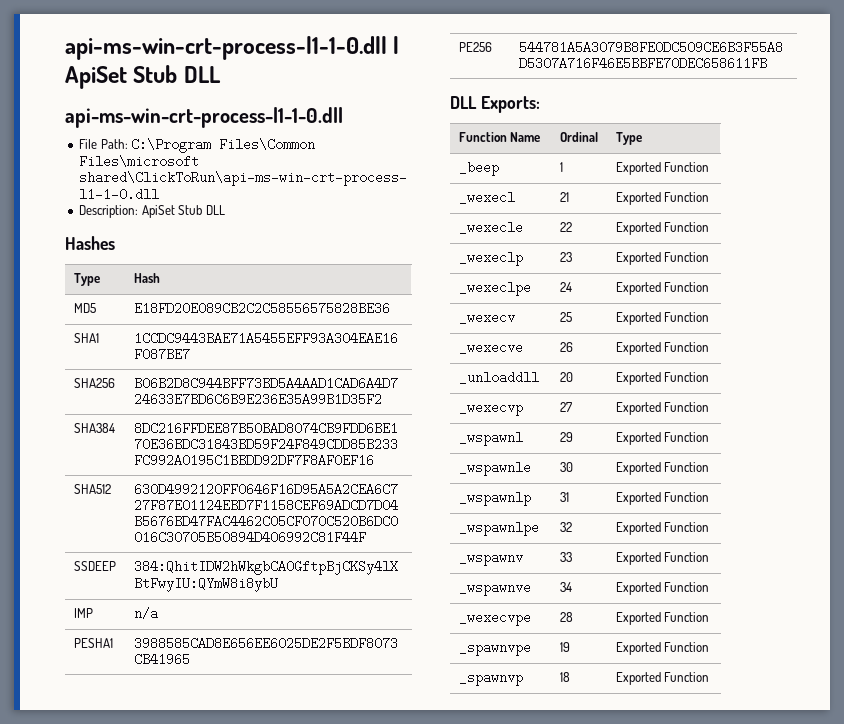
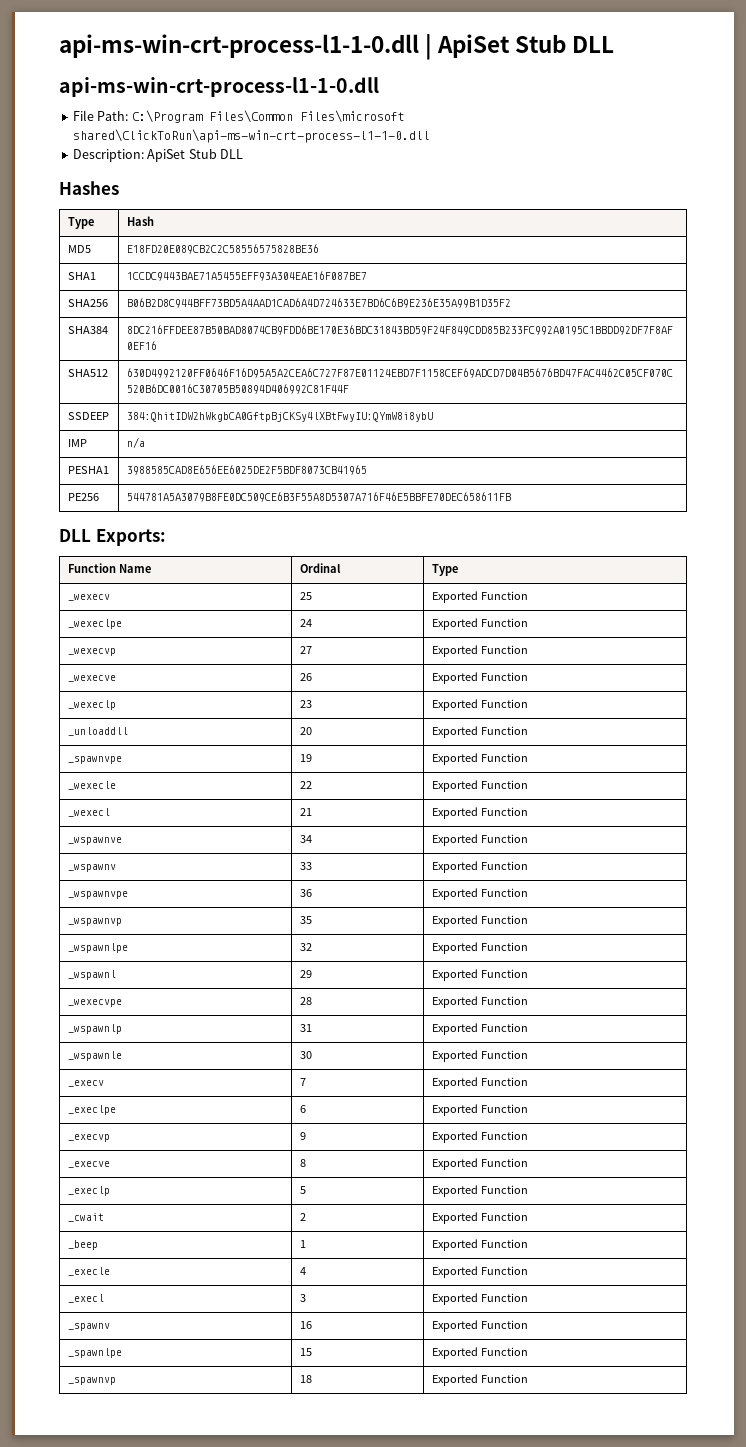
[458,161,499,176] [559,162,563,172] _beep | 1 -> [67,594,110,601] [299,592,312,600] [431,591,528,603] [67,619,122,629] [299,619,312,627] [431,618,528,630] [67,648,116,656] [299,646,312,654] [431,645,528,657] [67,675,116,682] [299,673,312,681] [431,672,528,684] [67,700,116,710] [299,700,312,708] [431,699,528,711] [67,727,128,736] [299,727,312,735] [431,726,528,738] [67,756,122,764] [299,754,312,762] [431,753,528,765] [67,781,116,790] [299,781,312,789] _wexecv | 25 | Exported Function // _wexeclpe | 24 | Exported Function // _wexecvp | 27 | Exported Function // _wexecve | 26 | Exported Function // _wexeclp | 23 | Exported Function // _unloaddll | 20 | Exported Function // _spawnvpe | 19 | Exported Function // _wexecle | 22
[458,221,523,234] [559,222,572,232] [615,222,710,235] [458,251,523,266] [559,252,572,262] [615,252,710,265] [458,281,531,296] [559,282,572,292] [615,282,710,295] [458,311,515,324] [559,312,572,322] [615,312,710,325] [458,341,523,354] [559,342,573,352] [615,342,710,355] [458,371,539,384] [559,372,573,382] [615,372,710,385] [458,401,523,416] [559,402,572,412] _wexecle | 22 | Exported Function // _wexeclp | 23 | Exported Function // _wexeclpe | 24 | Exported Function // _wexecv | 25 | Exported Function // _wexecve | 26 | Exported Function // _unloaddll | 20 | Exported Function // _wexecvp | 27 -> [67,837,122,845] [299,835,312,843] [431,834,528,846] [67,864,116,872] [299,862,312,870] [431,861,528,873] [67,891,128,899] [299,889,312,897] [431,888,528,900] [67,918,122,926] [299,916,312,924] [431,915,528,927] [67,943,128,953] [299,943,312,951] _wspawnve | 34 | Exported Function // _wspawnv | 33 | Exported Function // _wspawnvpe | 36 | Exported Function // _wspawnvp | 35 | Exported Function // _wspawnlpe | 32
[458,461,531,476] [559,462,573,472] _wspawnle | 30 -> [67,999,122,1007] [299,997,312,1005] _wexecvpe | 28
[458,521,539,536] [559,522,572,532] [615,522,710,535] [458,551,523,566] [559,552,572,562] [615,552,710,565] [458,581,531,596] [559,582,572,592] [615,582,710,595] [458,611,531,626] [559,612,573,622] [615,612,710,625] [458,641,531,656] [559,642,570,652] _wspawnlpe | 32 | Exported Function // _wspawnv | 33 | Exported Function // _wspawnve | 34 | Exported Function // _wexecvpe | 28 | Exported Function // _spawnvpe | 19 -> [67,1051,122,1061] [299,1051,312,1059] [431,1050,528,1062] [67,1080,104,1087] [299,1078,306,1086] [431,1077,528,1089] [67,1105,116,1115] [299,1105,306,1113] [431,1104,528,1116] [67,1134,110,1142] [299,1132,306,1140] [431,1131,528,1143] [67,1161,110,1168] [299,1159,306,1167] [431,1158,528,1170] [67,1186,110,1196] [299,1186,306,1194] [431,1185,528,1197] [67,1213,104,1222] [299,1213,306,1221] [431,1212,528,1224] [67,1240,98,1250] [299,1240,306,1248] [431,1239,528,1251] [67,1267,110,1276] [299,1267,306,1275] [431,1266,528,1278] [67,1294,104,1303] [299,1294,306,1302] [431,1293,528,1305] [67,1323,110,1331] [299,1321,312,1329] [431,1320,528,1332] [67,1348,122,1358] [299,1348,312,1356] _wspawnle | 30 | Exported Function // _execv | 7 | Exported Function // _execlpe | 6 | Exported Function // _execvp | 9 | Exported Function // _execve | 8 | Exported Function // _execlp | 5 | Exported Function // _cwait | 2 | Exported Function // _beep | 1 | Exported Function // _execle | 4 | Exported Function // _execl | 3 | Exported Function // _spawnv | 16 | Exported Function // _spawnlpe | 15

